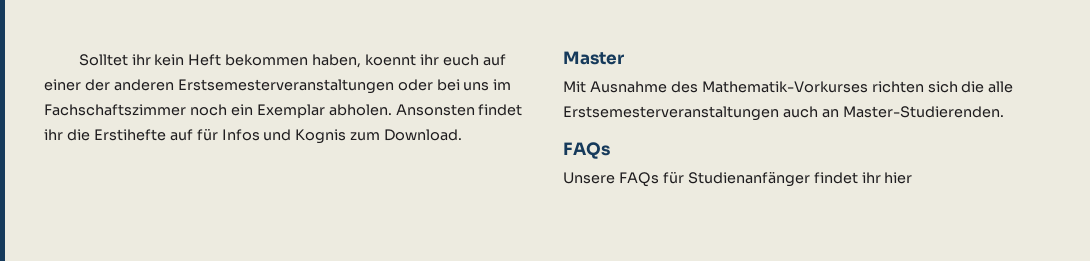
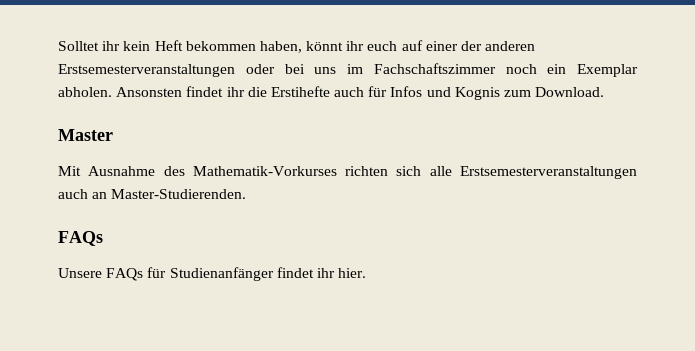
[365,54,417,66] koennt -> [306,41,344,51] könnt
[169,129,193,141] auf -> [334,87,365,97] auch
[961,81,985,93] die -> (422, 171) none
[884,172,913,184] hier -> [338,268,367,278] hier.

